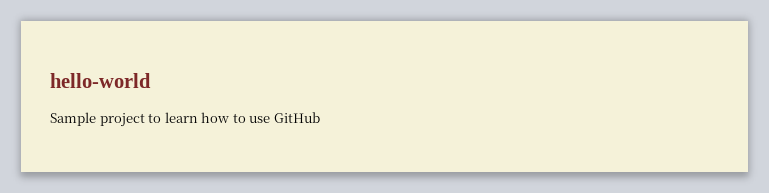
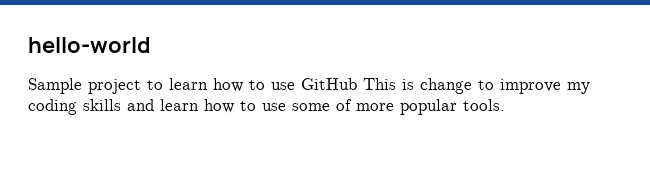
(320, 117) none -> [363,78,590,94] [28,99,505,115] This is change to improve my coding skills and learn how to use some of more popular tools.

